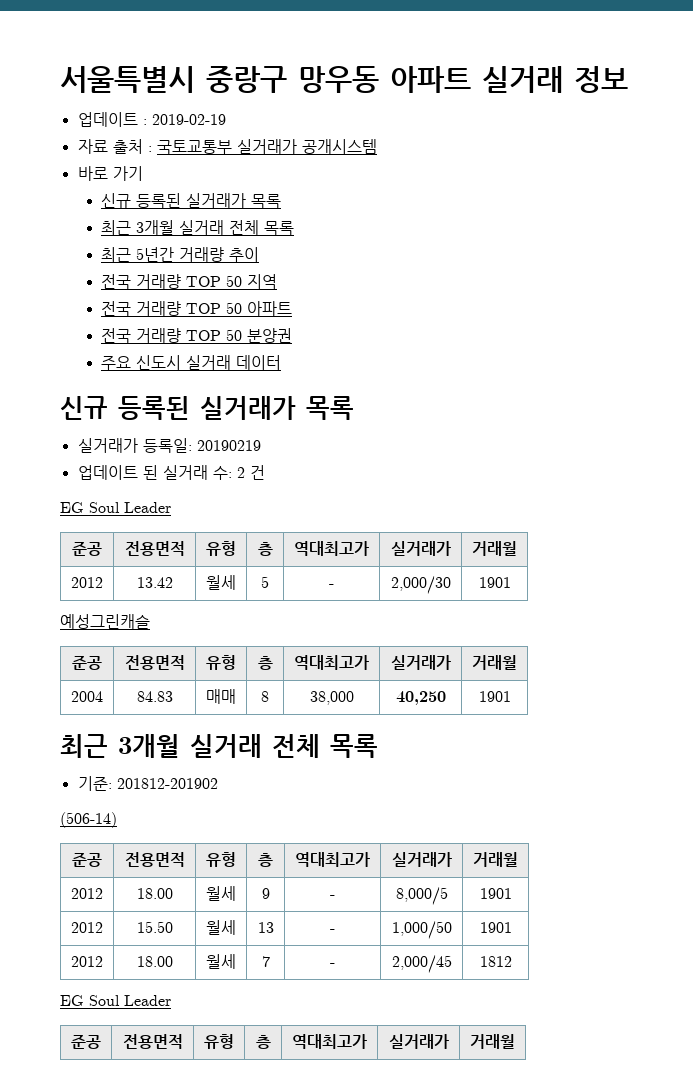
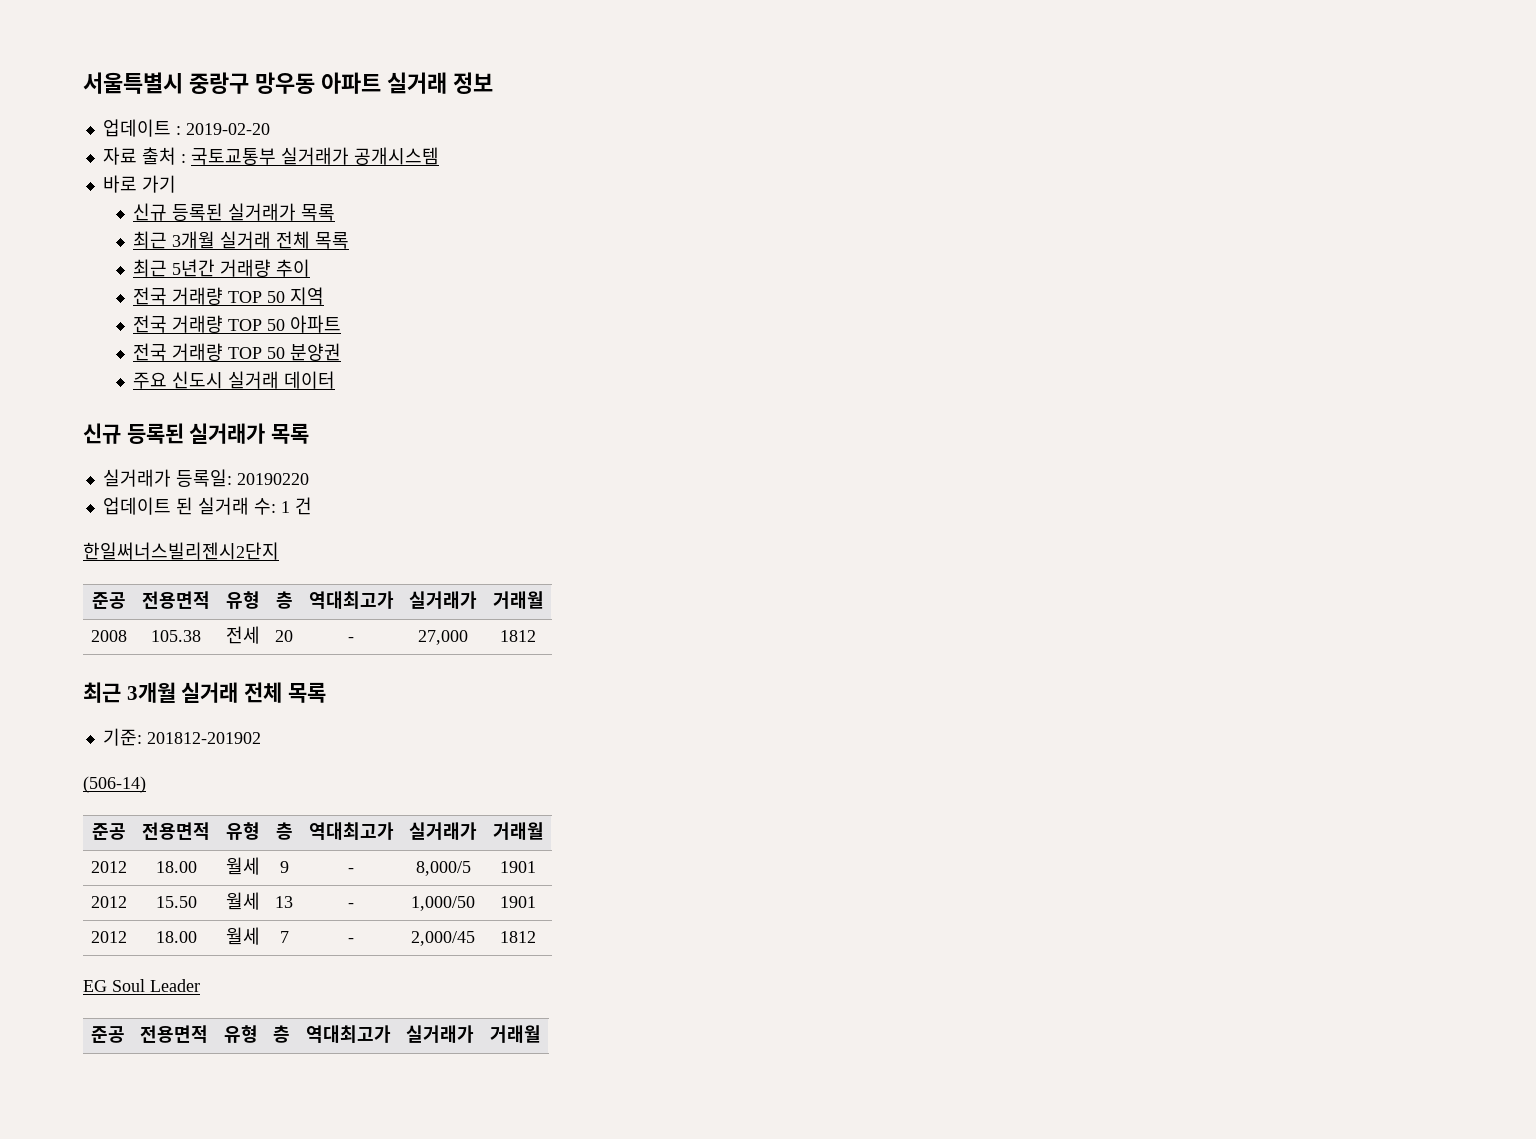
[151,114,226,125] 2019-02-19 -> [185,123,270,135] 2019-02-20
[196,440,261,451] 20190219 -> [236,473,309,485] 20190220
[236,467,245,478] 2 -> [280,501,290,513] 1
[60,502,171,513] [72,542,102,556] [124,541,185,556] [206,541,236,556] [257,542,273,556] [294,541,369,556] [390,541,451,556] [472,541,517,556] [71,577,103,588] [136,577,173,588] [206,575,236,590] [261,576,269,588] [329,584,334,588] [390,576,451,594] [478,577,511,588] [60,614,150,629] [72,656,102,670] [124,655,185,670] [206,655,236,670] [257,656,273,670] [294,655,369,670] [390,655,451,670] [472,655,517,670] [71,691,103,702] [136,691,173,702] [206,689,236,704] [261,691,269,702] [309,691,354,705] [395,691,446,705] [478,691,511,702] EG Soul Leader // 준공 | 전용면적 | 유형 | 층 | 역대최고가 | 실거래가 | 거래월 // 2012 | 13.42 | 월세 | 5 | - | 2,000/30 | 1901 // 예성그린캐슬 // 준공 | 전용면적 | 유형 | 층 | 역대최고가 | 실거래가 | 거래월 // 2004 | 84.83 | 매매 | 8 | 38,000 | 40,250 | 1901 -> [83,542,279,560] [92,592,126,609] [142,591,210,609] [225,591,260,609] [275,591,293,609] [308,591,394,609] [409,591,477,609] [492,591,544,609] [91,630,127,642] [151,630,201,642] [225,626,260,644] [275,630,293,642] [348,637,354,642] [418,630,468,645] [500,630,536,642] 한일써너스빌리젠시2단지 // 준공 | 전용면적 | 유형 | 층 | 역대최고가 | 실거래가 | 거래월 // 2008 | 105.38 | 전세 | 20 | - | 27,000 | 1812

